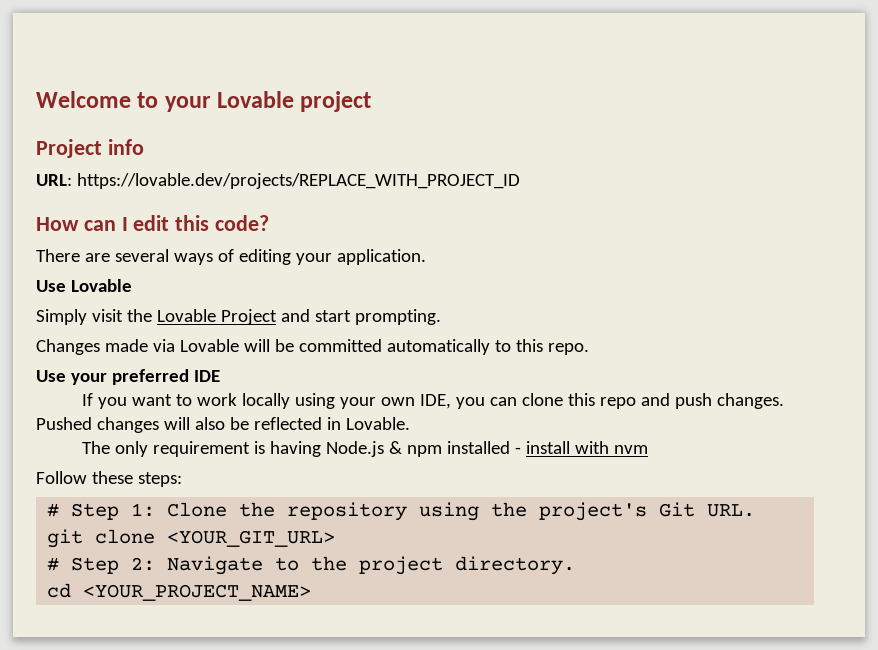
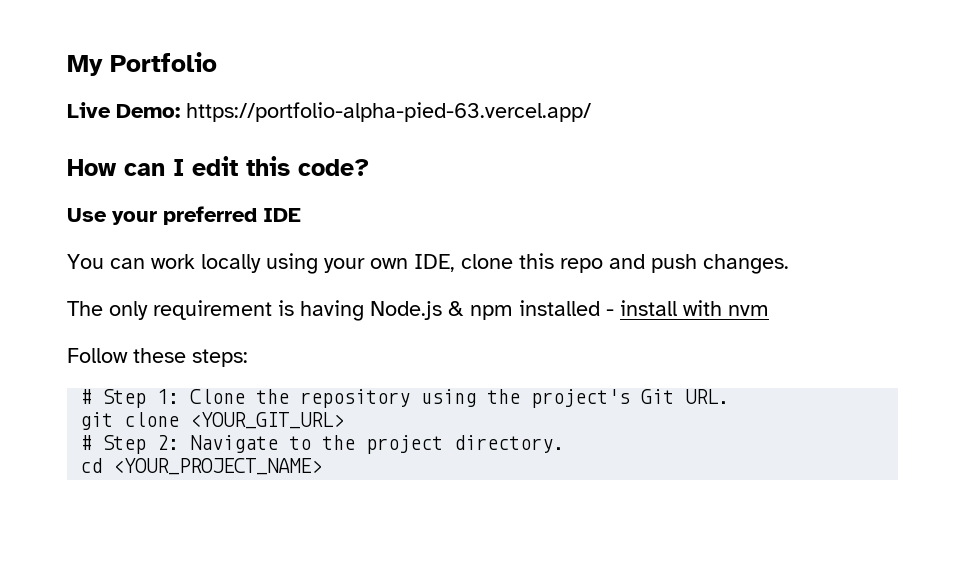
[36,91,372,112] [36,139,144,158] [36,173,520,189] Welcome to your Lovable project // Project info // URL: https://lovable.dev/projects/REPLACE_WITH_PROJECT_ID -> [67,52,217,76] [67,102,591,122] My Portfolio // Live Demo: https://portfolio-alpha-pied-63.vercel.app/
[36,249,426,265] [36,279,132,292] [36,309,441,325] [36,339,589,355] // There are several ways of editing your application. // Use Lovable // Simply visit the Lovable Project and start prompting. // Changes made via Lovable will be committed automatically to this repo. -> (369, 167) none
[81,393,192,409] If you want to -> [67,254,145,269] You can
[455,397,517,409] you can -> (455, 263) none
[36,417,410,433] Pushed changes will also be reflected in Lovable. -> (789, 264) none

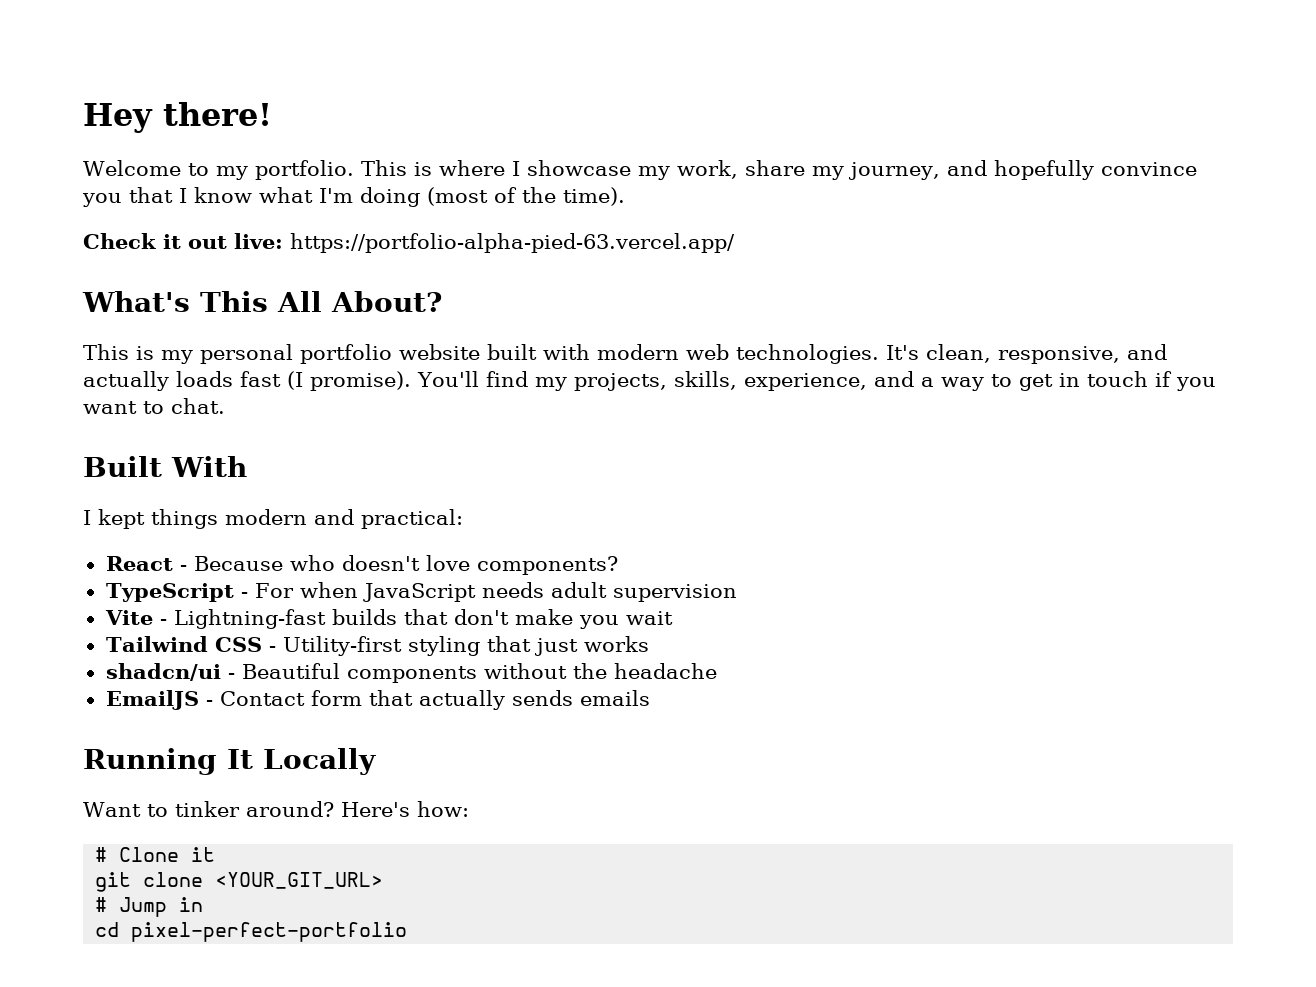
[67,52,217,76] [67,102,591,122] [67,156,369,176] [67,206,301,225] [67,253,789,274] [67,300,769,321] [67,348,248,367] [80,389,730,408] [80,412,345,430] [80,435,565,454] My Portfolio // Live Demo: https://portfolio-alpha-pied-63.vercel.app/ // How can I edit this code? // Use your preferred IDE // You can work locally using your own IDE, clone this repo and push changes. // The only requirement is having Node.js & npm installed - install with nvm // Follow these steps: // # Step 1: Clone the repository using the project's Git URL. // git clone <YOUR_GIT_URL> // # Step 2: Navigate to the project directory. -> [83,102,272,133] [83,160,1197,180] [82,187,625,207] [83,233,735,253] [82,291,442,312] [83,344,1167,364] [83,371,1216,391] [83,398,225,414] [83,456,247,477] [83,509,463,529] [105,555,618,575] [105,582,737,602] [104,609,673,629] [105,636,649,656] [105,663,717,683] [105,690,650,710] [83,748,376,775] [83,801,469,817] [95,847,216,862] [95,872,384,892] [95,897,204,917] Hey there! // Welcome to my portfolio. This is where I showcase my work, share my journey, and hopefully convince you that I know what I'm doing (most of the time). // Check it out live: https://portfolio-alpha-pied-63.vercel.app/ // What's This All About? // This is my personal portfolio website built with modern web technologies. It's clean, responsive, and actually loads fast (I promise). You'll find my projects, skills, experience, and a way to get in touch if you want to chat. // Built With // I kept things modern and practical: // React - Because who doesn't love components? // TypeScript - For when JavaScript needs adult supervision // Vite - Lightning-fast builds that don't make you wait // Tailwind CSS - Utility-first styling that just works // shadcn/ui - Beautiful components without the headache // EmailJS - Contact form that actually sends emails // Running It Locally // Want to tinker around? Here's how: // # Clone it // git clone <YOUR_GIT_URL> // # Jump in
[113,458,323,475] <YOUR_PROJECT_NAME> -> [131,922,408,942] pixel-perfect-portfolio

